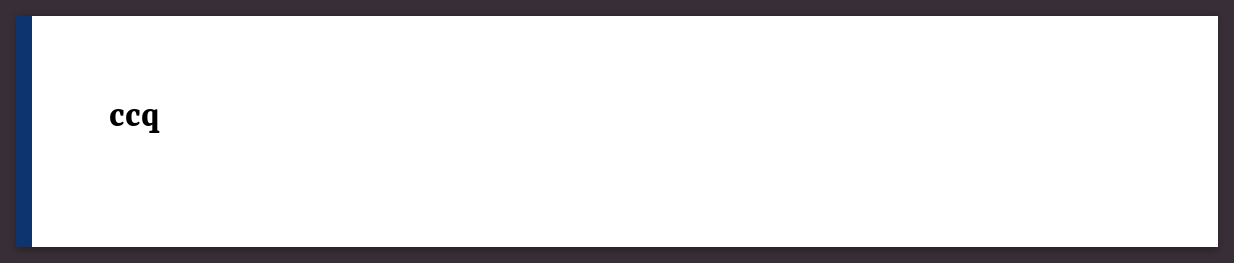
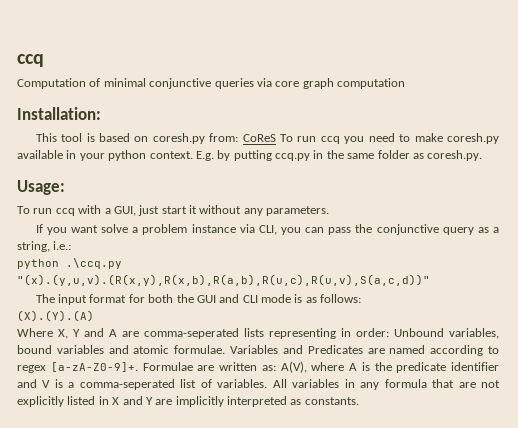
[109,109,160,133] ccq -> [17,54,44,67] [17,78,405,89] [17,107,101,120] [35,133,499,144] [17,150,483,161] [17,180,65,195] [17,205,330,216] [35,224,500,235] [17,241,72,252] [17,258,122,269] [17,274,430,286] [35,294,362,305] [17,310,94,322] [17,328,499,339] [17,345,499,356] [17,361,499,373] [17,379,500,390] [17,396,359,407] ccq // Computation of minimal conjunctive queries via core graph computation // Installation: // This tool is based on coresh.py from: CoReS To run ccq you need to make coresh.py available in your python context. E.g. by putting ccq.py in the same folder as coresh.py. // Usage: // To run ccq with a GUI, just start it without any parameters. // If you want solve a problem instance via CLI, you can pass the conjunctive query as a string, i.e.: // python .\ccq.py "(x).(y,u,v).(R(x,y),R(x,b),R(a,b),R(u,c),R(u,v),S(a,c,d))" // The input format for both the GUI and CLI mode is as follows: // (X).(Y).(A) // Where X, Y and A are comma-seperated lists representing in order: Unbound variables, bound variables and atomic formulae. Variables and Predicates are named according to regex [a-zA-Z0-9]+. Formulae are written as: A(V), where A is the predicate identifier and V is a comma-seperated list of variables. All variables in any formula that are not explicitly listed in X and Y are implicitly interpreted as constants.

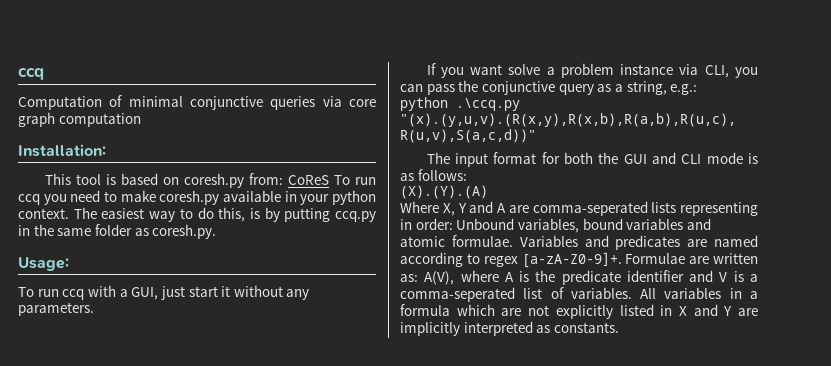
[195,151,214,161] E.g. -> [73,207,260,222] The easiest way to do this, is
[53,241,72,250] i.e.: -> [670,84,698,95] e.g.:
[307,345,363,354] Predicates -> [615,235,681,250] predicates
[360,379,455,390] any formula that -> [750,291,758,299] [400,304,495,316] a formula which

